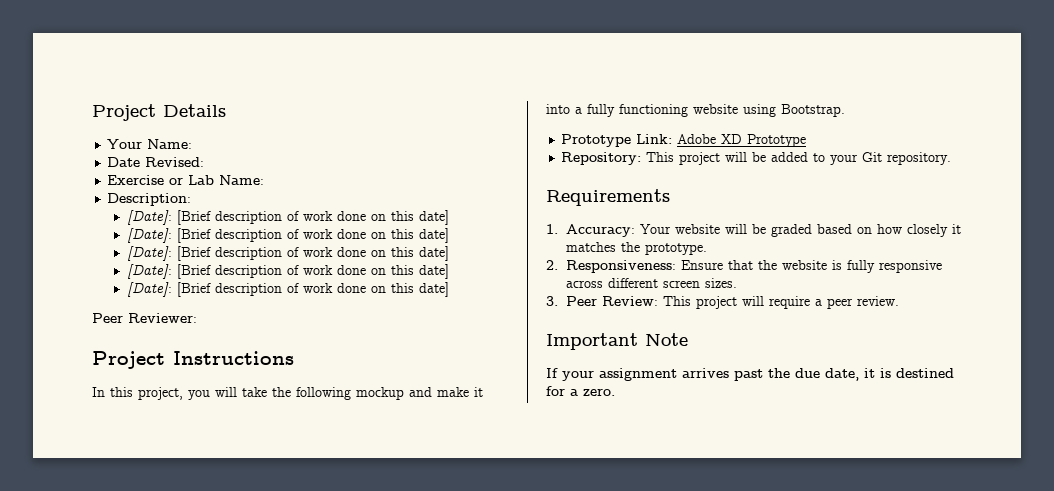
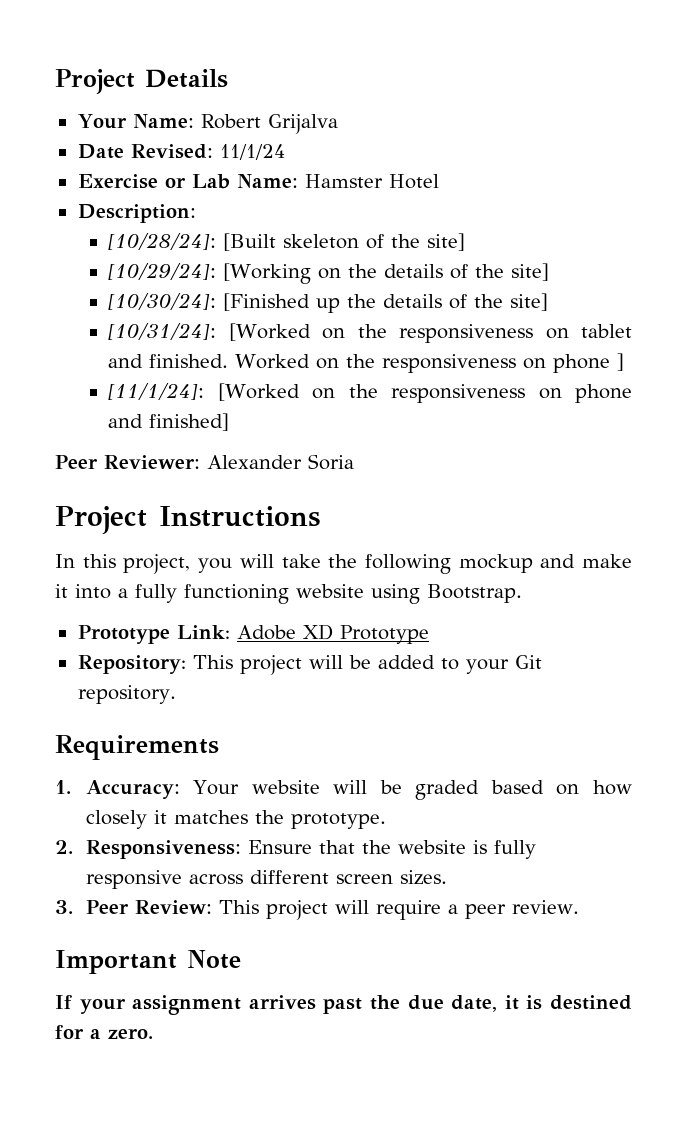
(193, 144) none -> [200,114,338,134] Robert Grijalva
(205, 162) none -> [219,144,285,160] 11/1/24
(265, 180) none -> [304,174,439,189] Hamster Hotel
[126,210,449,225] [126,228,449,243] [126,246,449,261] [126,264,449,279] [126,282,449,297] [Date]: [Brief description of work done on this date] // [Date]: [Brief description of work done on this date] // [Date]: [Brief description of work done on this date] // [Date]: [Brief description of work done on this date] // [Date]: [Brief description of work done on this date] -> [108,233,466,251] [108,263,550,284] [108,293,549,313] [108,323,632,343] [108,353,625,373] [108,383,632,403] [108,413,230,431] [10/28/24]: [Built skeleton of the site] // [10/29/24]: [Working on the details of the site] // [10/30/24]: [Finished up the details of the site] // [10/31/24]: [Worked on the responsiveness on tablet and finished. Worked on the responsiveness on phone ] // [11/1/24]: [Worked on the responsiveness on phone and finished]
(197, 318) none -> [206,454,354,470] Alexander Soria

